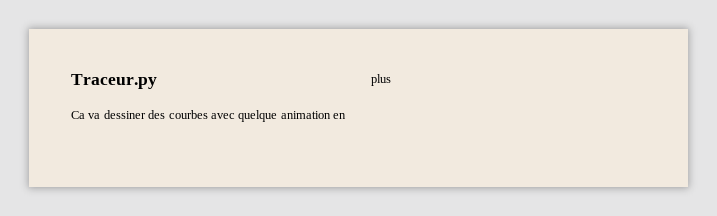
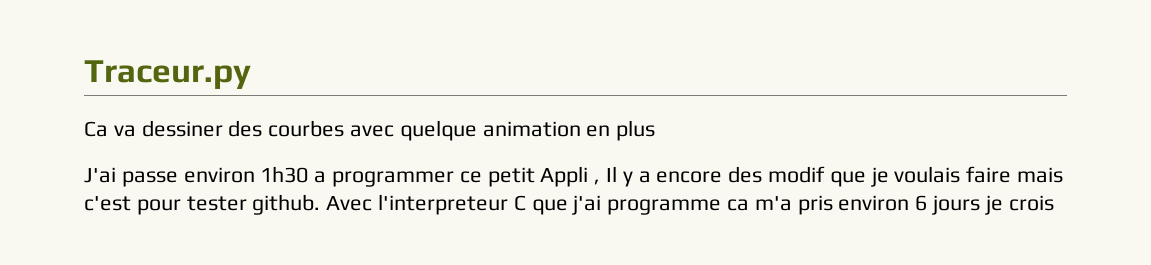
(391, 80) none -> [84,166,1064,187] [84,194,1054,215] // J'ai passe environ 1h30 a programmer ce petit Appli , Il y a encore des modif que je voulais faire mais c'est pour tester github. Avec l'interpreteur C que j'ai programme ca m'a pris environ 6 jours je crois

